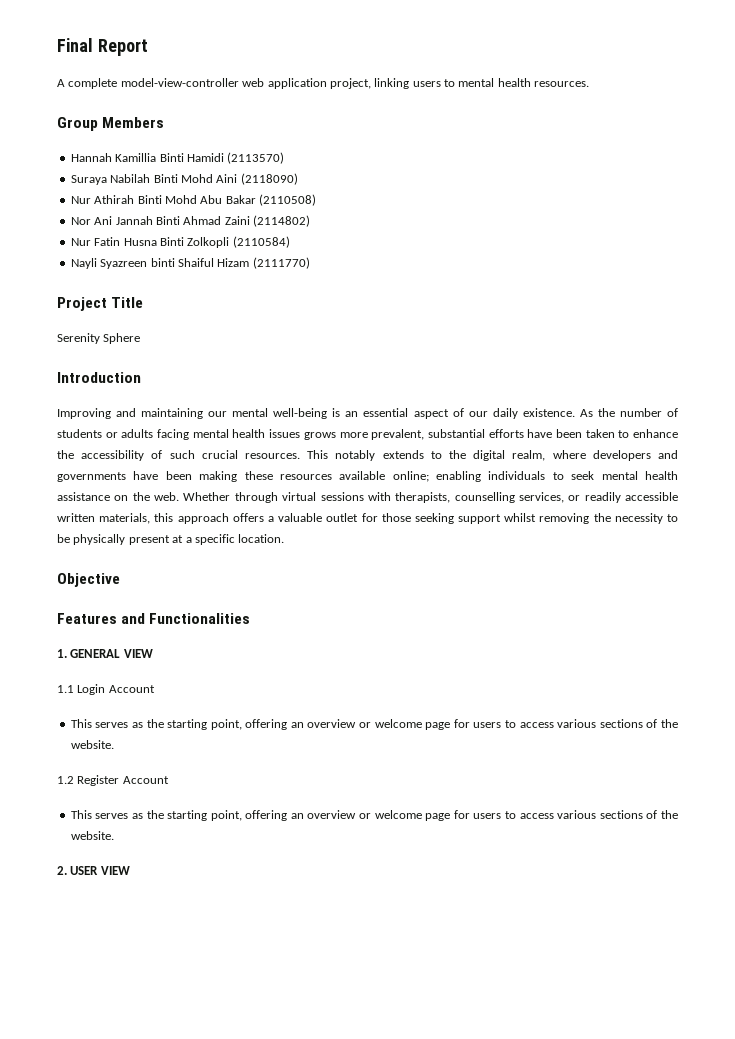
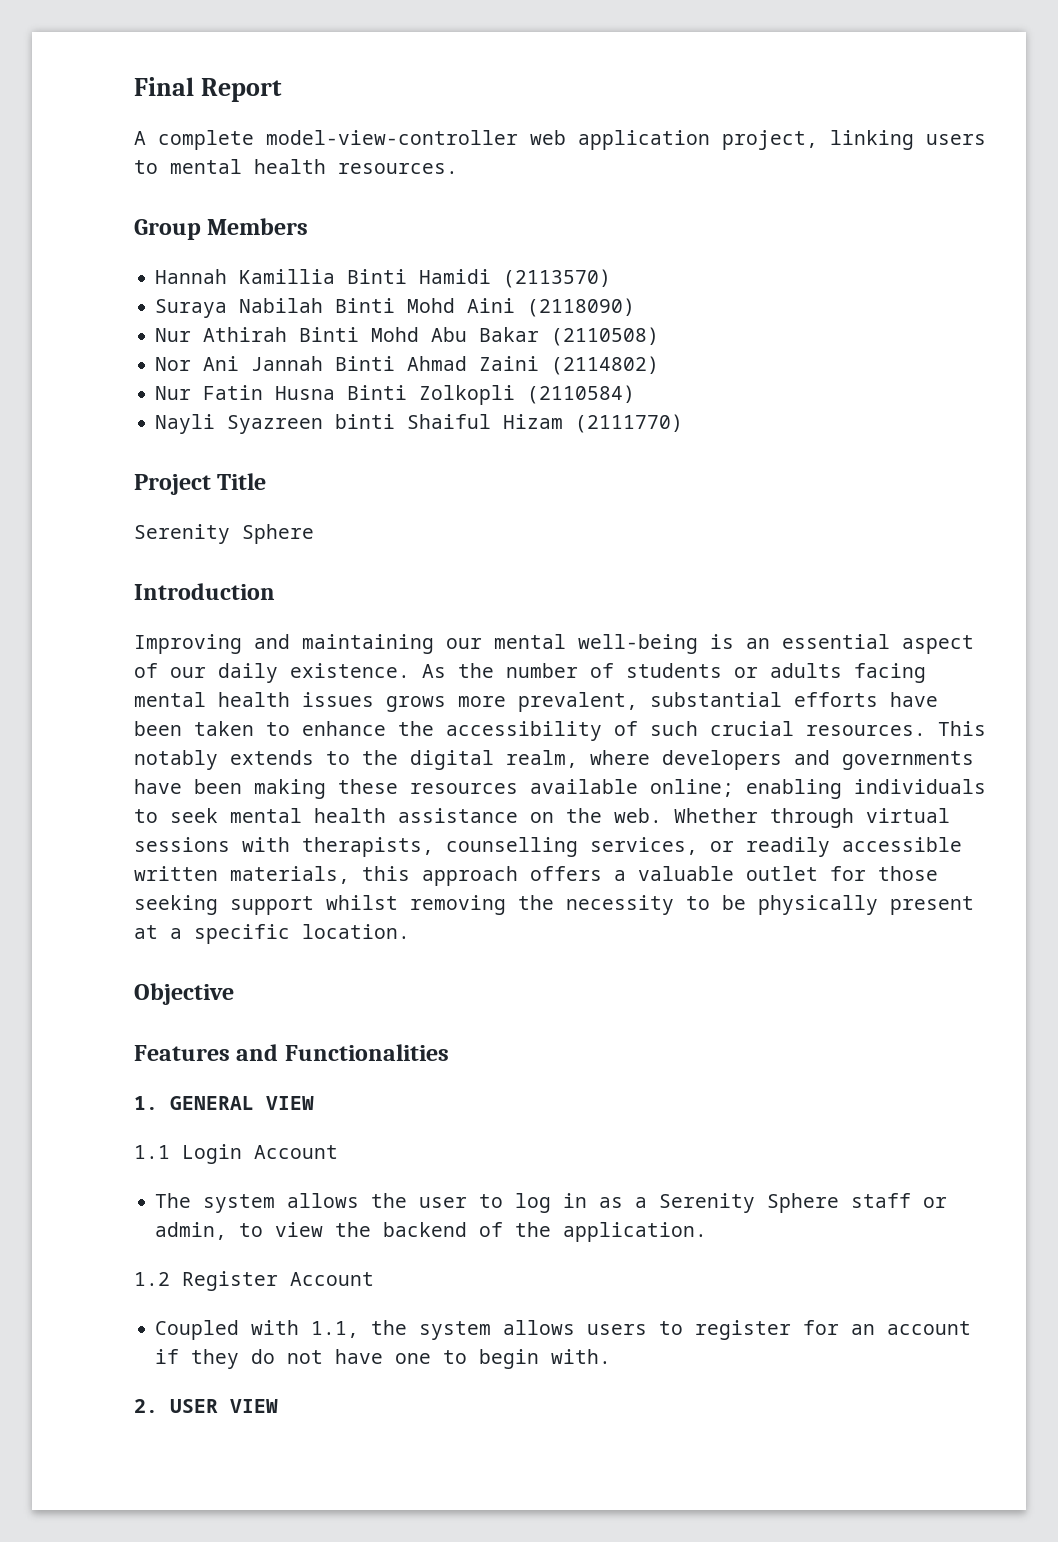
[70,719,679,730] [70,740,114,749] This serves as the starting point, offering an overview or welcome page for users to access various sections of the website. -> [155,1193,948,1213] [155,1222,708,1242] The system allows the user to log in as a Serenity Sphere staff or admin, to view the backend of the application.
[70,810,679,821] [70,831,114,840] This serves as the starting point, offering an overview or welcome page for users to access various sections of the website. -> [155,1320,972,1340] [155,1349,612,1369] Coupled with 1.1, the system allows users to register for an account if they do not have one to begin with.

